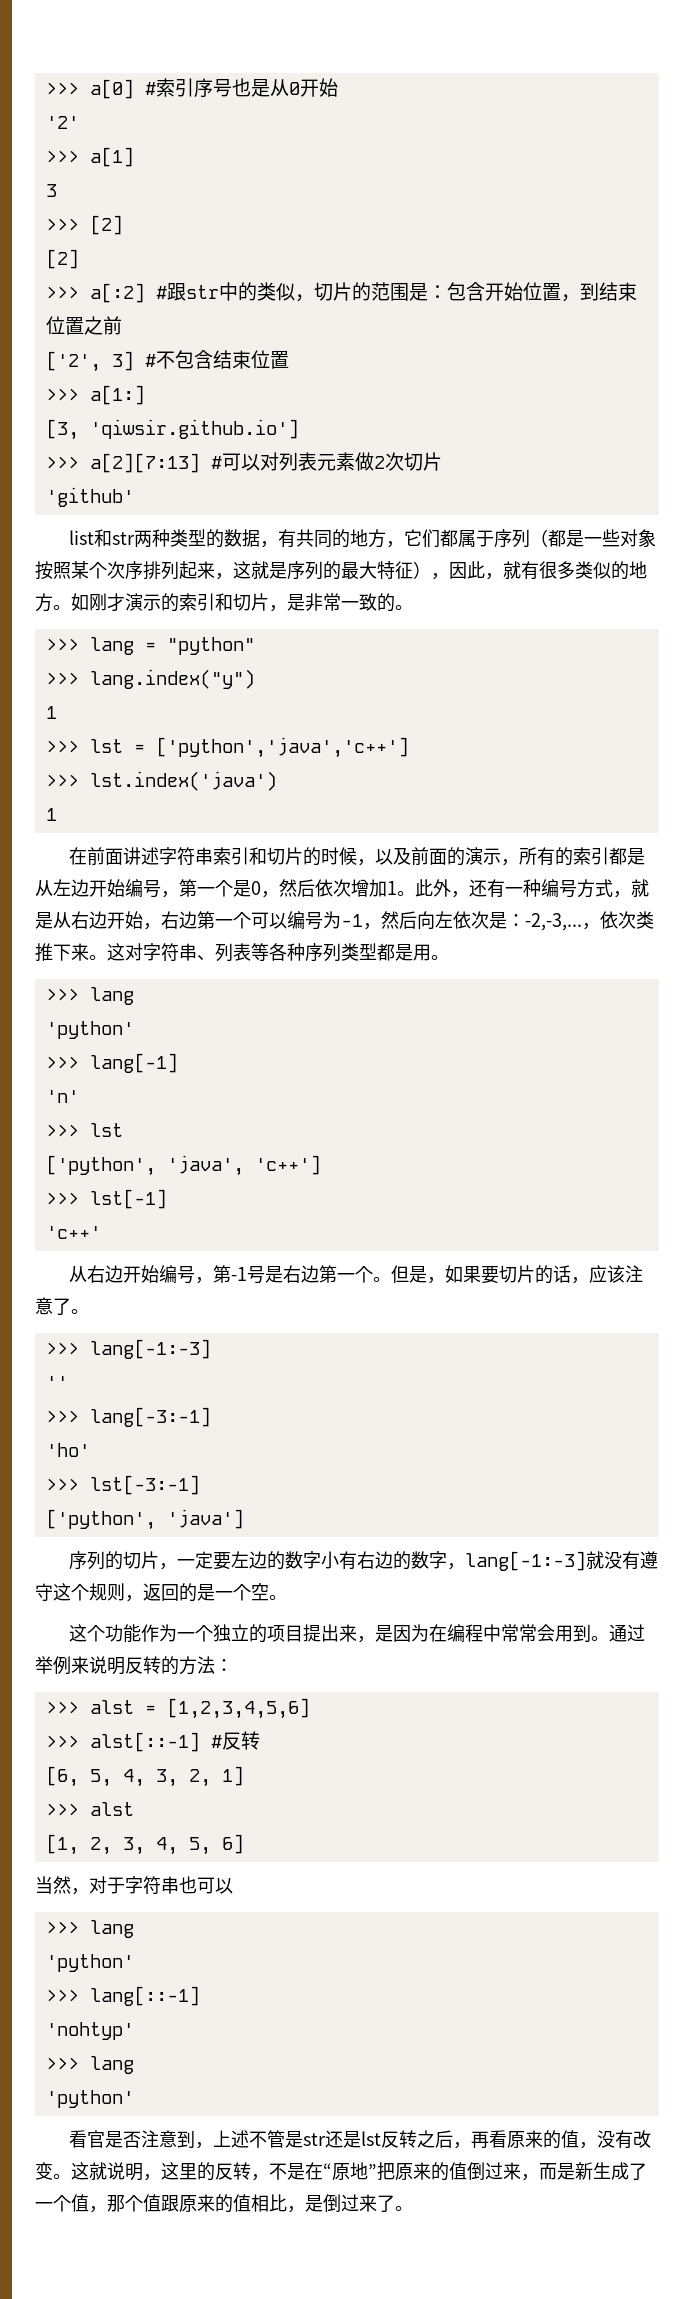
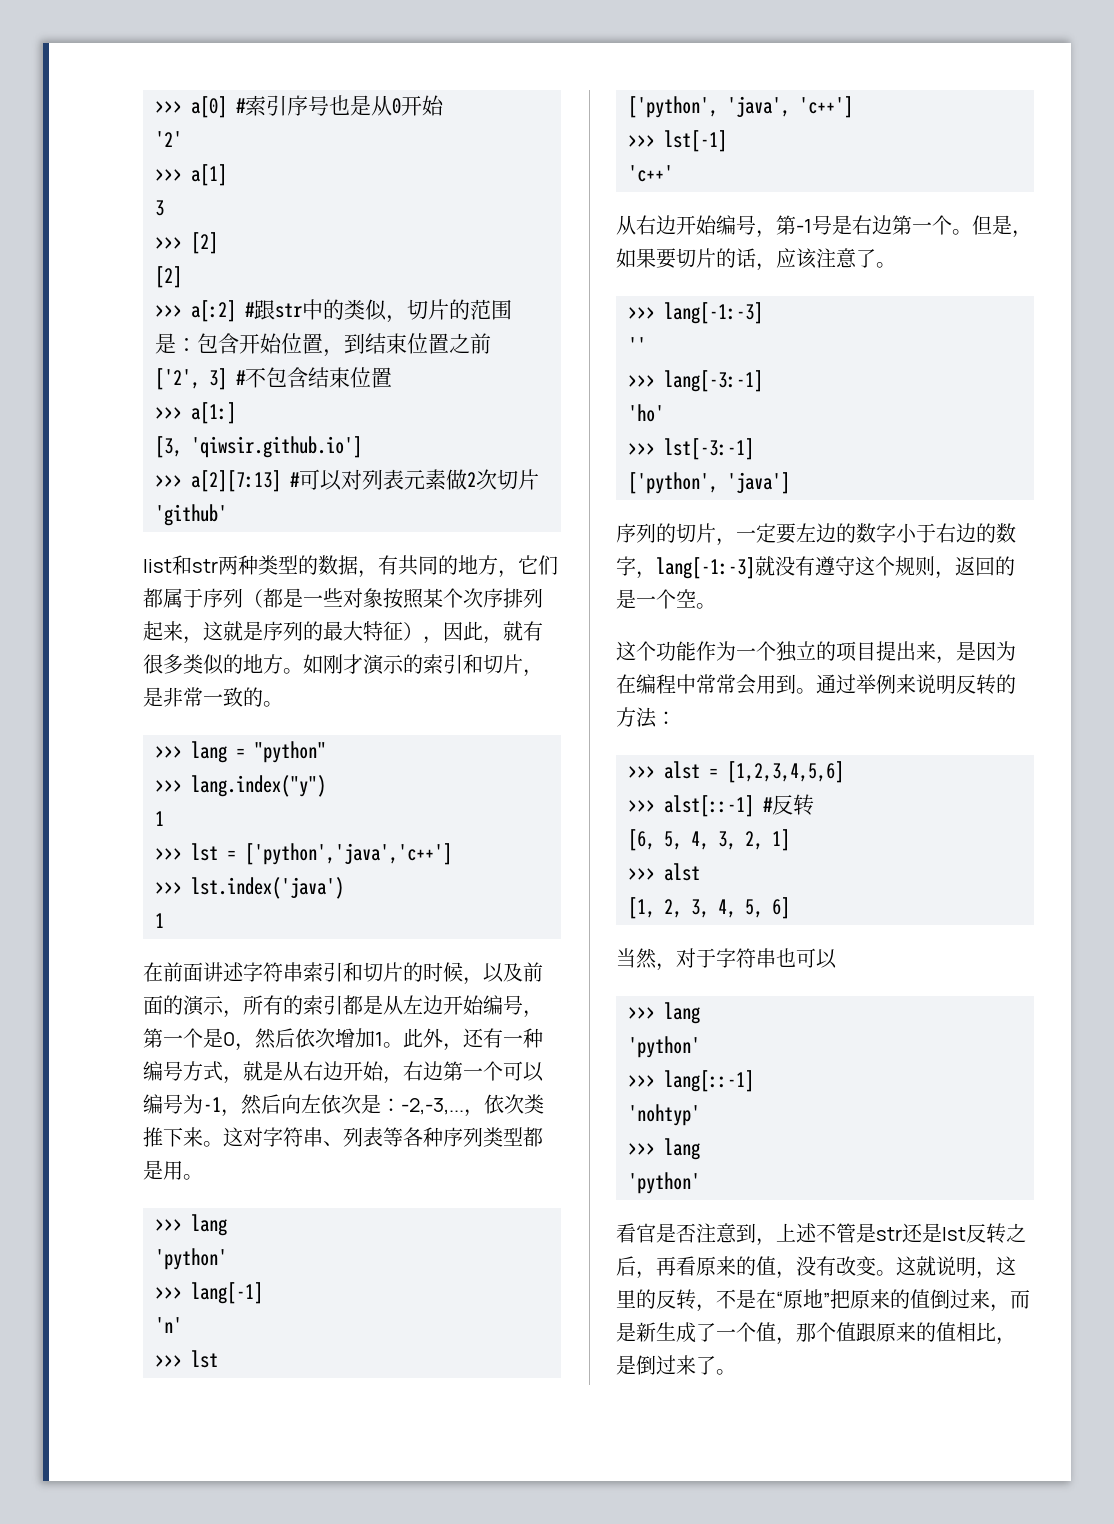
[338,1551,357,1570] 有 -> [916,523,936,543] 于

